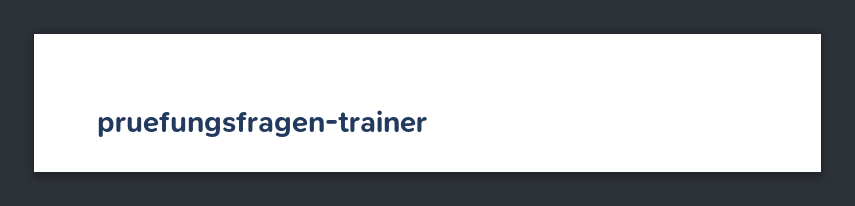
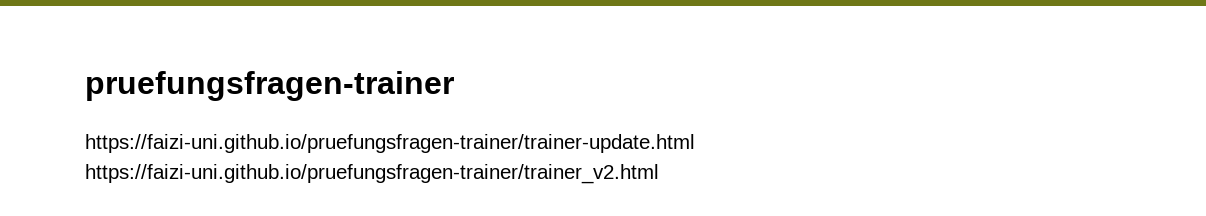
(427, 123) none -> [85,134,695,153] [85,164,659,184] // https://faizi-uni.github.io/pruefungsfragen-trainer/trainer-update.html https://faizi-uni.github.io/pruefungsfragen-trainer/trainer_v2.html

